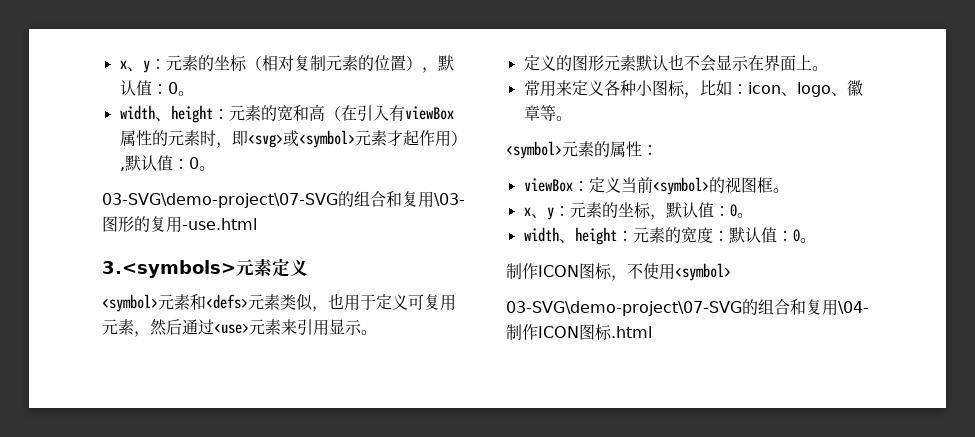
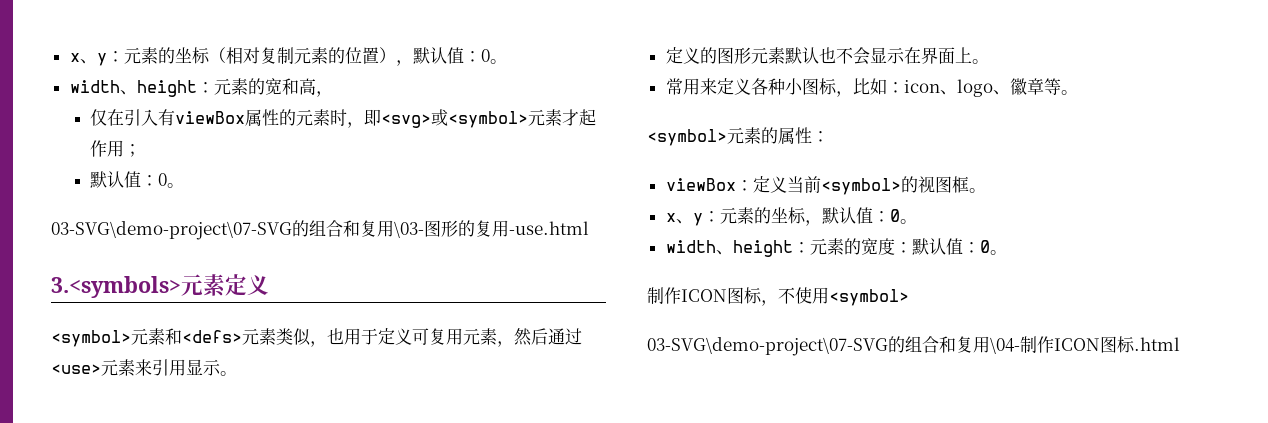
[324,106,341,121] （ -> [315,91,333,97] [90,109,108,126] ， // 仅
[450,131,467,146] [119,167,125,171] ）, -> [124,144,142,157] ； //

